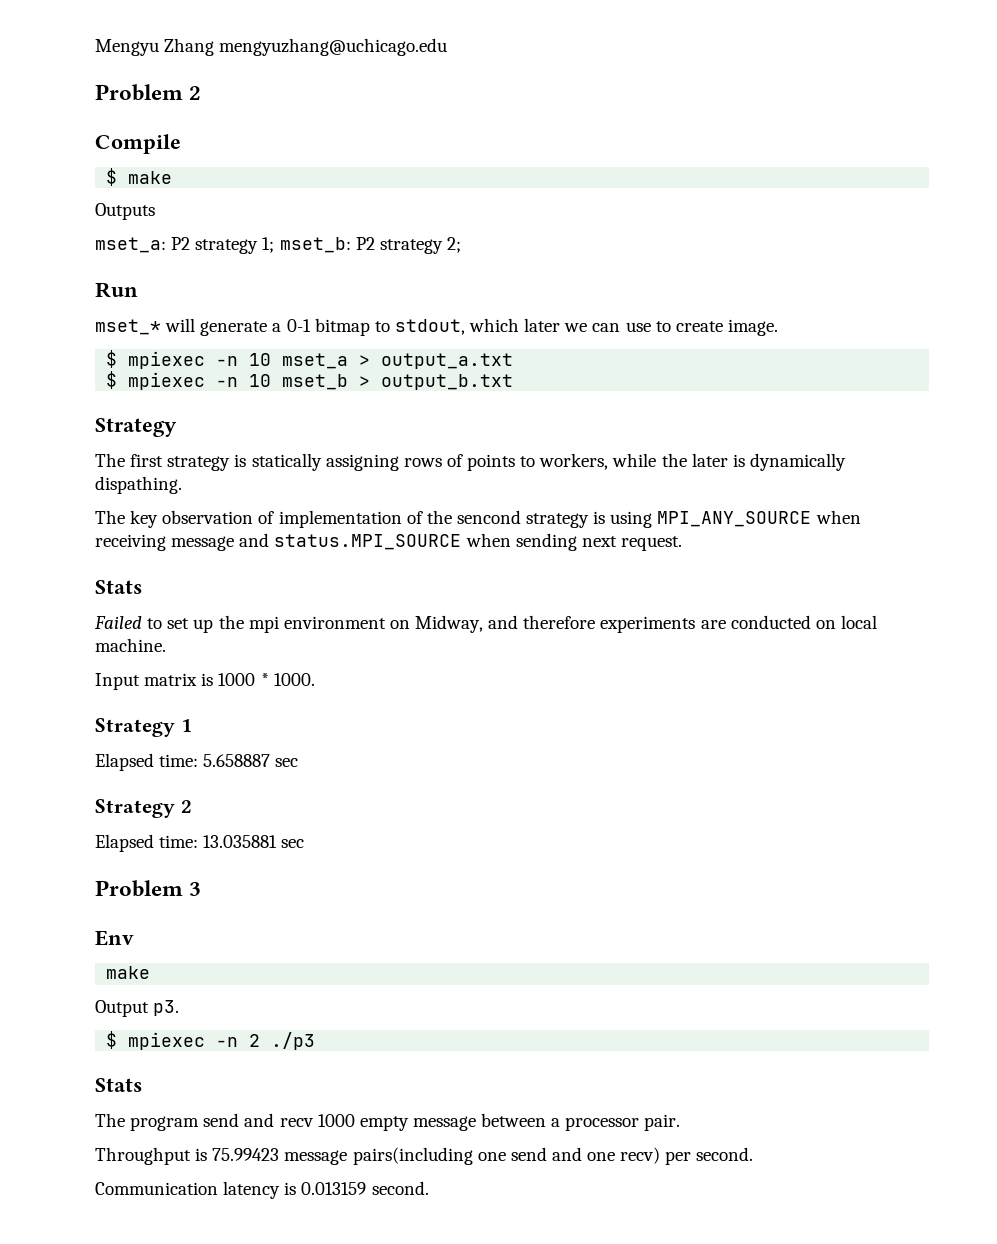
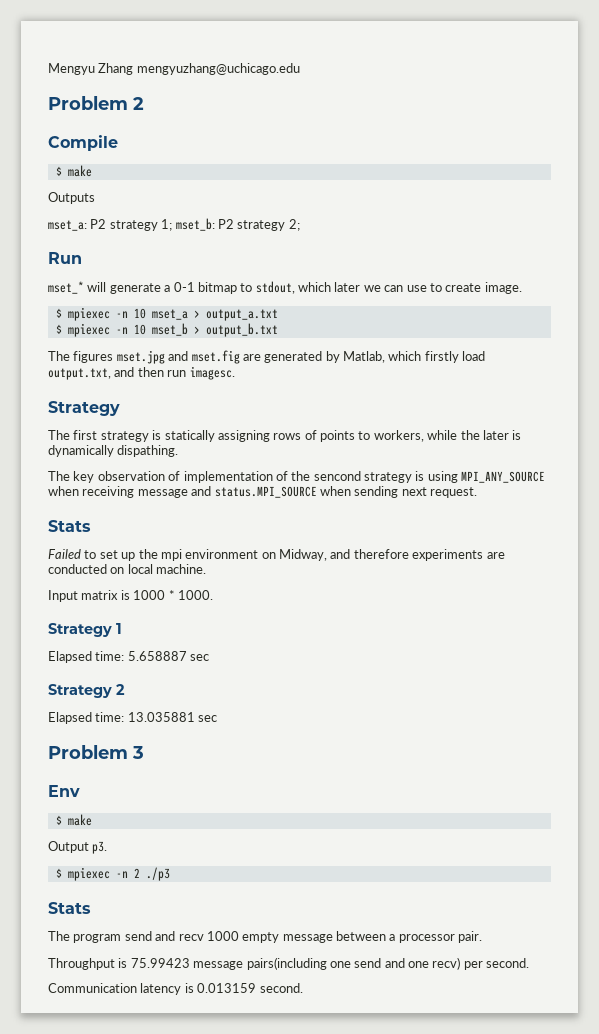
(514, 382) none -> [48,350,486,364] [48,366,235,380] // The figures mset.jpg and mset.fig are generated by Matlab, which firstly load output.txt, and then run imagesc.
(134, 938) none -> [55,815,62,825] $

